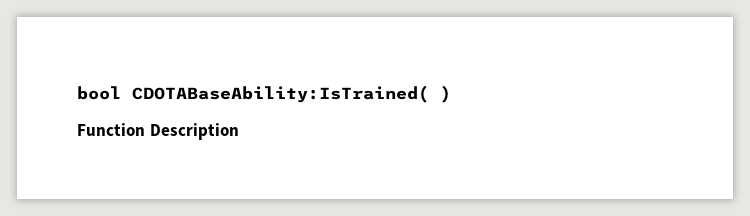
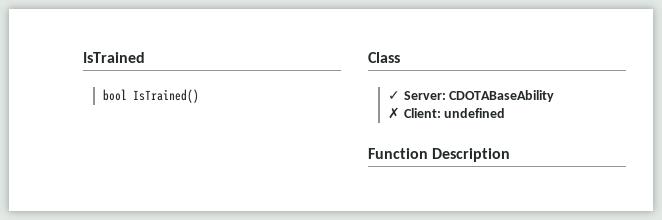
[77,85,451,103] bool CDOTABaseAbility:IsTrained( ) -> [83,52,145,63] [102,89,199,103] [368,52,400,63] [387,90,555,102] [387,107,506,119] IsTrained // bool IsTrained() // Class // ✓ Server: CDOTABaseAbility // ✗ Client: undefined

